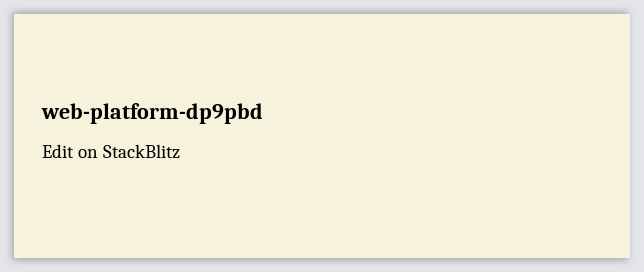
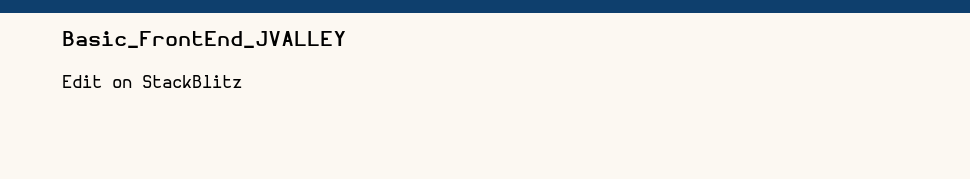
[41,103,263,124] web-platform-dp9pbd -> [62,31,346,48] Basic_FrontEnd_JVALLEY

